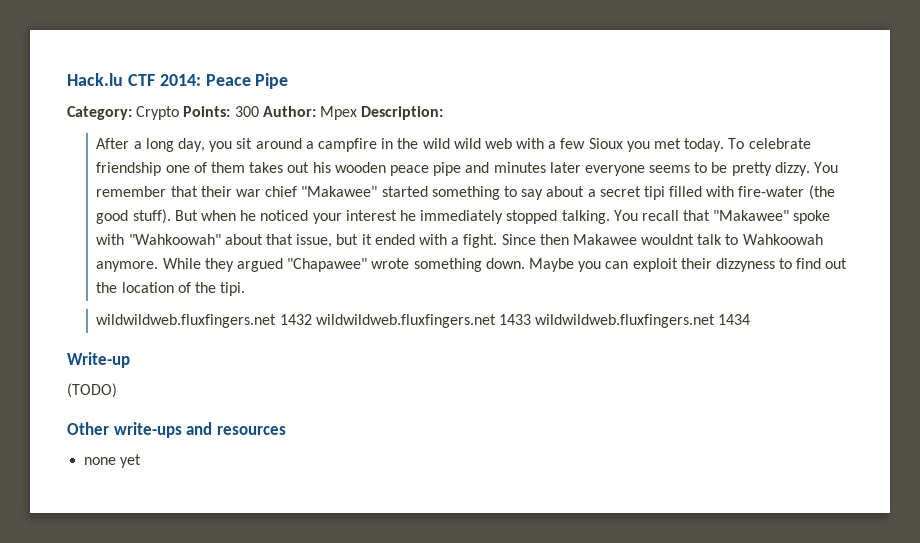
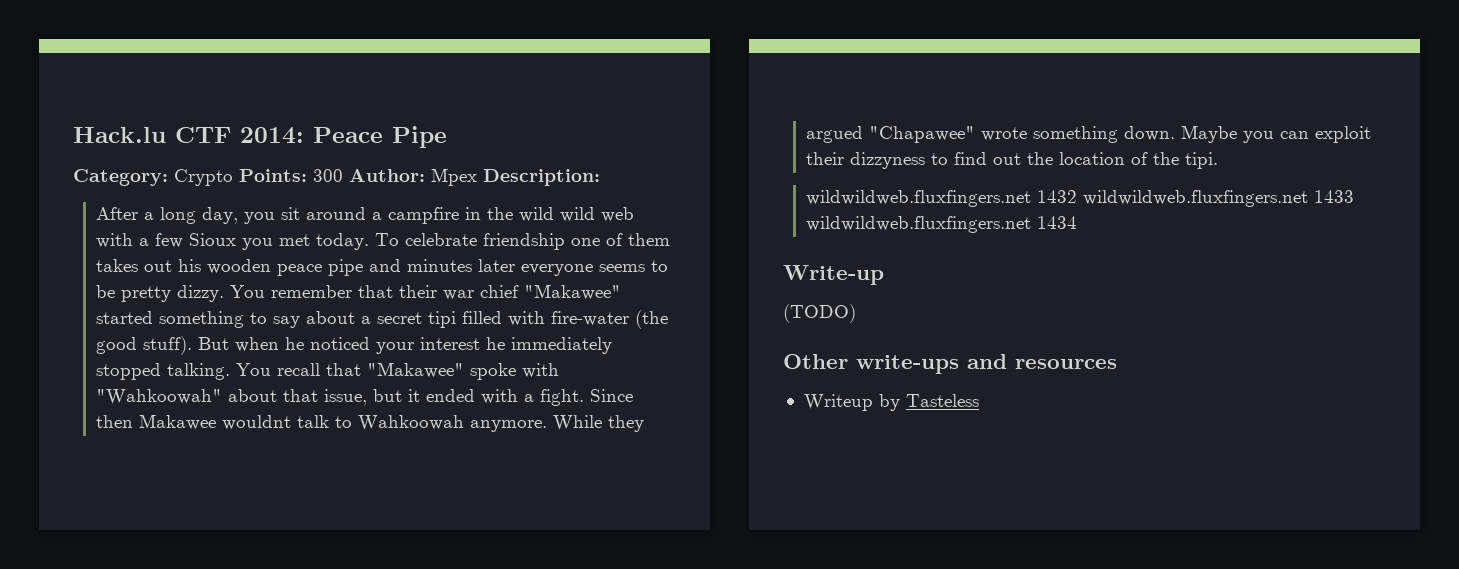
[84,454,142,468] none yet -> [803,394,979,411] Writeup by Tasteless

